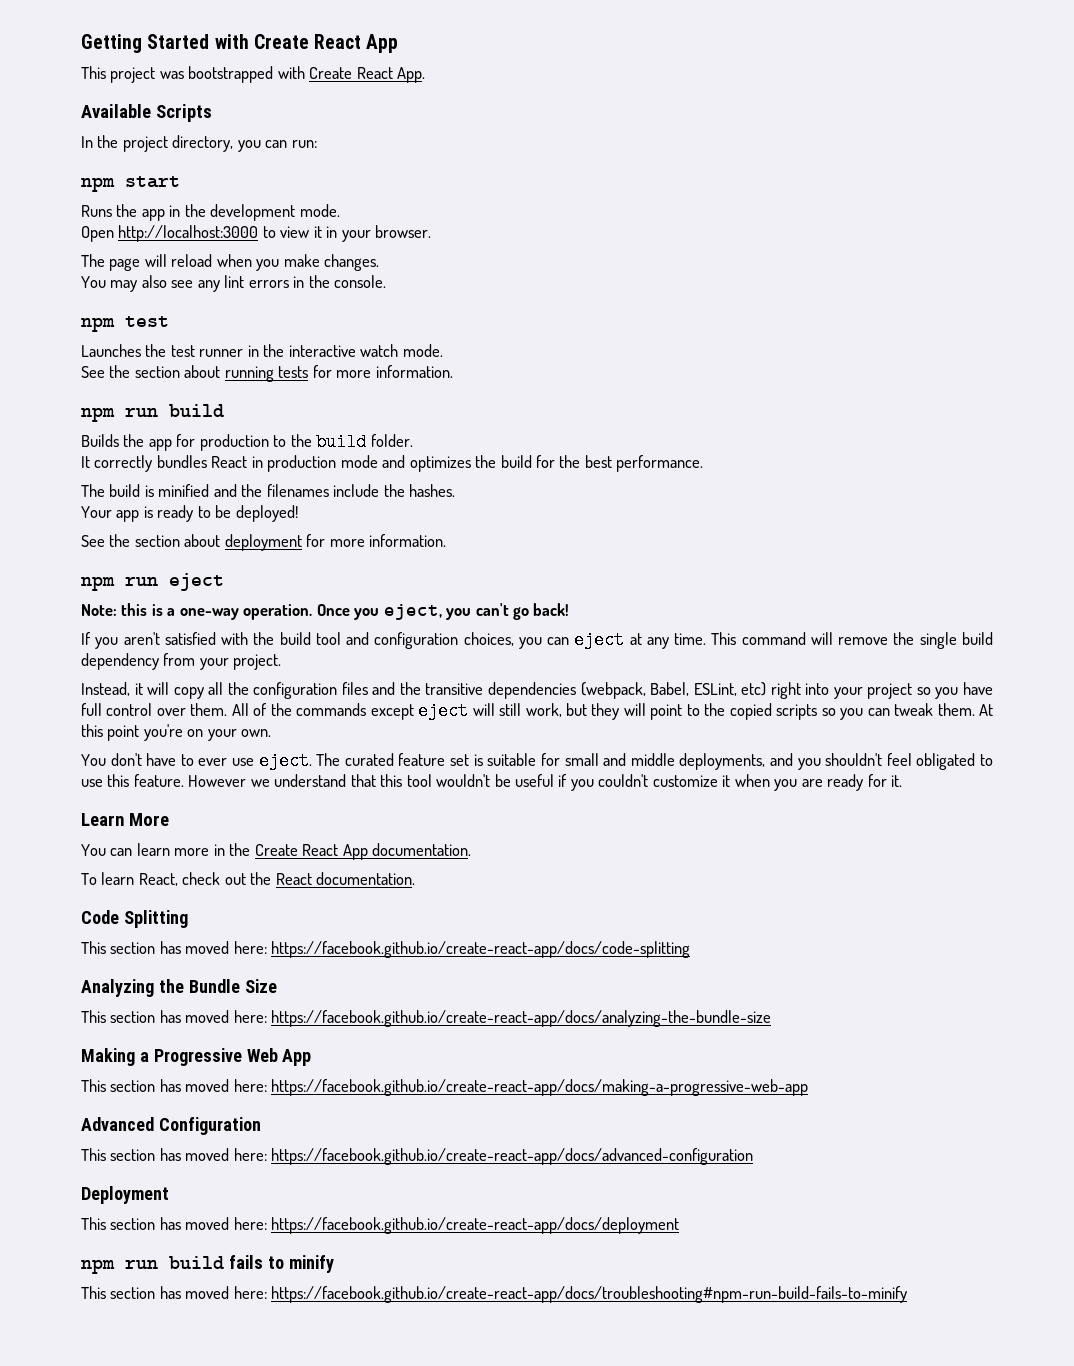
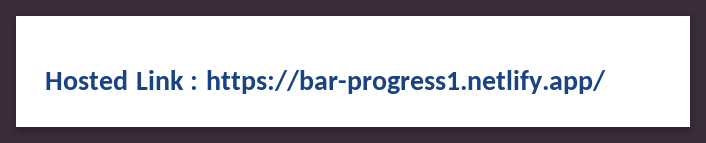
[81,34,399,53] [81,66,426,83] [81,104,212,122] [81,135,317,152] [81,176,180,192] [81,204,340,221] [81,225,432,242] [81,254,380,271] [81,275,387,292] [81,316,169,332] [81,344,443,357] [81,365,453,382] [81,404,224,422] [81,433,413,451] [81,455,704,472] [81,484,456,497] [81,505,298,522] [81,534,447,551] [81,573,224,591] [81,603,570,620] [81,631,993,649] [81,653,282,670] [81,682,993,699] [81,702,993,720] [81,724,272,741] [81,752,993,770] [81,774,903,791] [81,813,169,826] [81,843,472,860] [81,872,416,886] [81,910,188,928] [81,941,691,958] [81,979,277,997] [81,1010,772,1027] [81,1048,312,1066] [81,1079,809,1096] [81,1117,261,1135] [81,1148,754,1165] [81,1186,169,1204] [81,1217,680,1234] [81,1255,334,1274] [81,1286,908,1303] Getting Started with Create React App // This project was bootstrapped with Create React App. // Available Scripts // In the project directory, you can run: // npm start // Runs the app in the development mode. // Open http://localhost:3000 to view it in your browser. // The page will reload when you make changes. // You may also see any lint errors in the console. // npm test // Launches the test runner in the interactive watch mode. // See the section about running tests for more information. // npm run build // Builds the app for production to the build folder. // It correctly bundles React in production mode and optimizes the build for the best performance. // The build is minified and the filenames include the hashes. // Your app is ready to be deployed! // See the section about deployment for more information. // npm run eject // Note: this is a one-way operation. Once you eject, you can't go back! // If you aren't satisfied with the build tool and configuration choices, you can eject at any time. This command will remove the single build dependency from your project. // Instead, it will copy all the configuration files and the transitive dependencies (webpack, Babel, ESLint, etc) right into your project so you have full control over them. All of the commands except eject will still work, but they will point to the copied scripts so you can tweak them. At this point you're on your own. // You don't have to ever use eject. The curated feature set is suitable for small and middle deployments, and you shouldn't feel obligated to use this feature. However we understand that this tool wouldn't be useful if you couldn't customize it when you are ready for it. // Learn More // You can learn more in the Create React App documentation. // To learn React, check out the React documentation. // Code Splitting // This section has moved here: https://facebook.github.io/create-react-app/docs/code-splitting // Analyzing the Bundle Size // This section has moved here: https://facebook.github.io/create-react-app/docs/analyzing-the-bundle-size // Making a Progressive Web App // This section has moved here: https://facebook.github.io/create-react-app/docs/making-a-progressive-web-app // Advanced Configuration // This section has moved here: https://facebook.github.io/create-react-app/docs/advanced-configuration // Deployment // This section has moved here: https://facebook.github.io/create-react-app/docs/deployment // npm run build fails to minify // This section has moved here: https://facebook.github.io/create-react-app/docs/troubleshooting#npm-run-build-fails-to-minify -> [45,70,606,94] Hosted Link : https://bar-progress1.netlify.app/

